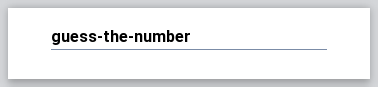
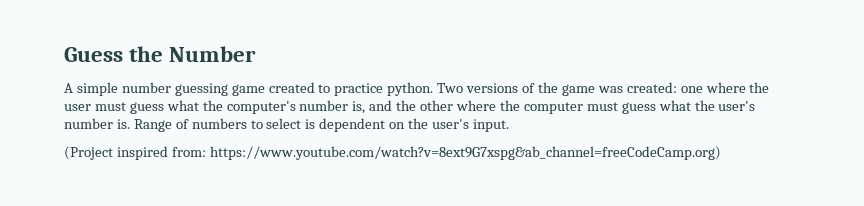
[51,30,191,45] guess-the-number -> [64,46,257,62] [64,82,770,96] [64,100,756,114] [64,118,509,132] [64,146,721,160] Guess the Number // A simple number guessing game created to practice python. Two versions of the game was created: one where the user must guess what the computer's number is, and the other where the computer must guess what the user's number is. Range of numbers to select is dependent on the user's input. // (Project inspired from: https://www.youtube.com/watch?v=8ext9G7xspg&ab_channel=freeCodeCamp.org)

